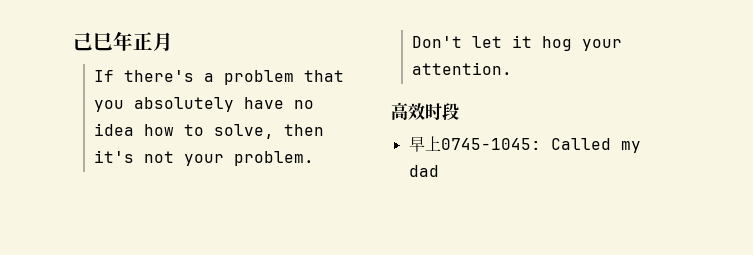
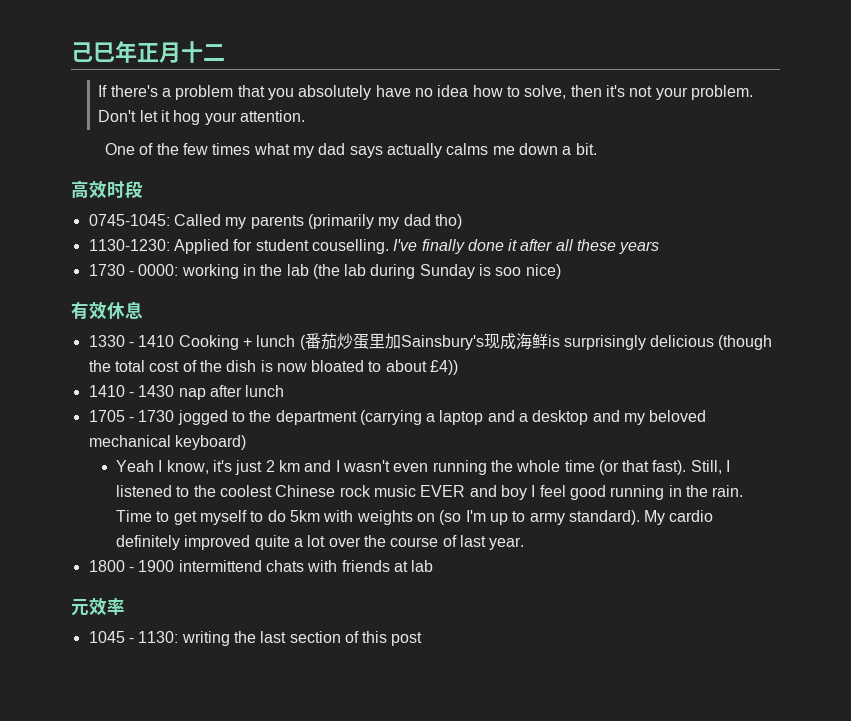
(173, 42) none -> [181,41,225,63] 十二
(512, 68) none -> [105,143,597,158] // One of the few times what my dad says actually calms me down a bit.
[408,136,441,152] 早上 -> (143, 189) none
[408,165,439,177] dad -> [250,214,462,229] [88,239,660,254] [88,264,561,279] [71,301,143,319] [88,333,773,350] [88,360,459,375] [88,385,285,400] [88,410,707,425] [88,435,246,450] [116,460,731,475] [116,485,744,500] [116,510,714,525] [116,535,525,550] [88,560,434,572] [71,597,125,616] [88,631,423,646] parents (primarily my dad tho) // 1130-1230: Applied for student couselling. I've finally done it after all these years // 1730 - 0000: working in the lab (the lab during Sunday is soo nice) // 有效休息 // 1330 - 1410 Cooking + lunch (番茄炒蛋里加Sainsbury's现成海鲜is surprisingly delicious (though the total cost of the dish is now bloated to about £4)) // 1410 - 1430 nap after lunch // 1705 - 1730 jogged to the department (carrying a laptop and a desktop and my beloved mechanical keyboard) // Yeah I know, it's just 2 km and I wasn't even running the whole time (or that fast). Still, I listened to the coolest Chinese rock music EVER and boy I feel good running in the rain. Time to get myself to do 5km with weights on (so I'm up to army standard). My cardio definitely improved quite a lot over the course of last year. // 1800 - 1900 intermittend chats with friends at lab // 元效率 // 1045 - 1130: writing the last section of this post

